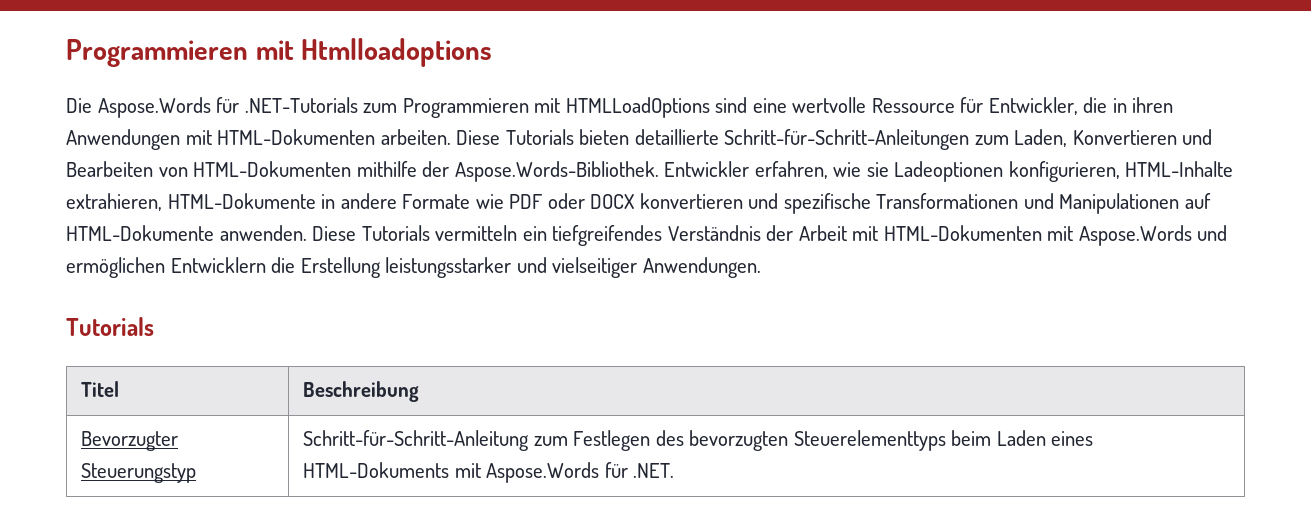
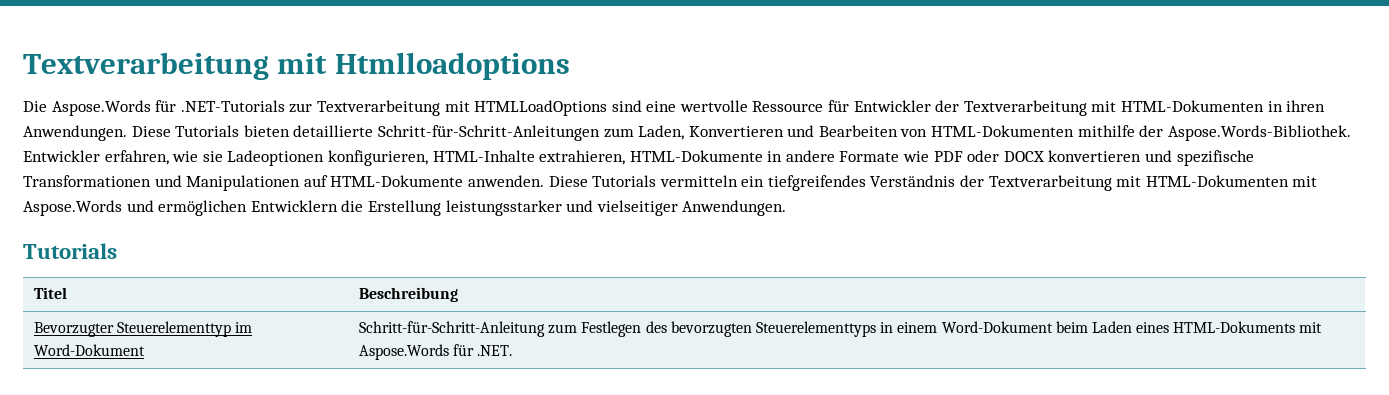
[66,39,248,67] Programmieren -> [23,52,269,80] Textverarbeitung
[363,98,529,118] zum Programmieren -> [289,100,440,116] zur Textverarbeitung
[988,97,1174,115] [66,129,451,150] Entwickler, die in ihren Anwendungen mit HTML-Dokumenten arbeiten. -> [853,100,1326,116] [23,125,127,141] Entwickler der Textverarbeitung mit HTML-Dokumenten in ihren Anwendungen.
[798,225,847,241] Arbeit -> [988,175,1112,191] Textverarbeitung
[81,463,197,483] Steuerungstyp -> [117,321,253,337] [34,344,146,356] Steuerelementtyp im Word-Dokument
(946, 440) none -> [880,321,1053,333] in einem Word-Dokument

